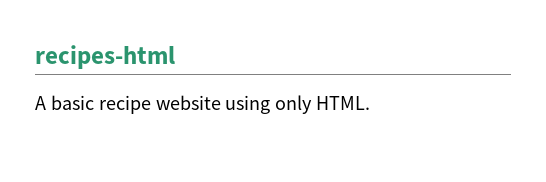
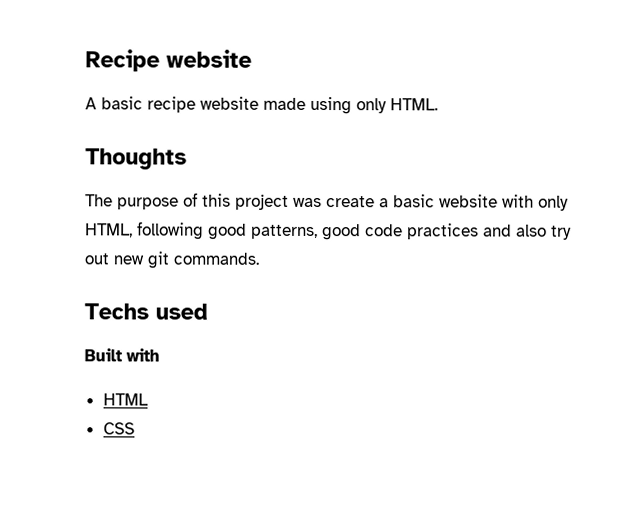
[35,45,175,69] recipes-html -> [85,49,252,72] Recipe website
(221, 102) none -> [263,97,306,110] made
(371, 103) none -> [85,148,187,170] [85,192,569,211] [85,221,572,241] [84,251,260,269] [84,303,208,320] [84,348,160,362] [102,393,148,406] [102,422,135,435] // Thoughts // The purpose of this project was create a basic website with only HTML, following good patterns, good code practices and also try out new git commands. // Techs used // Built with // HTML // CSS

